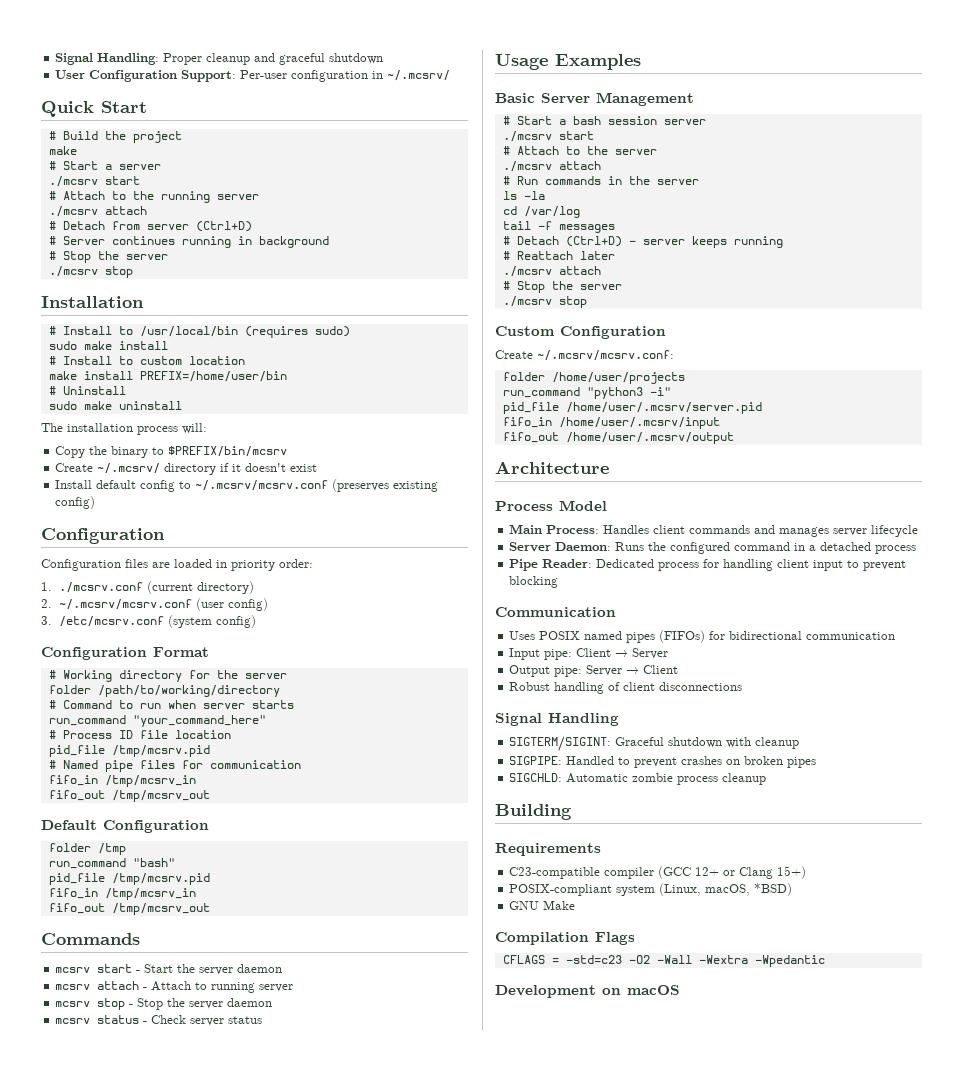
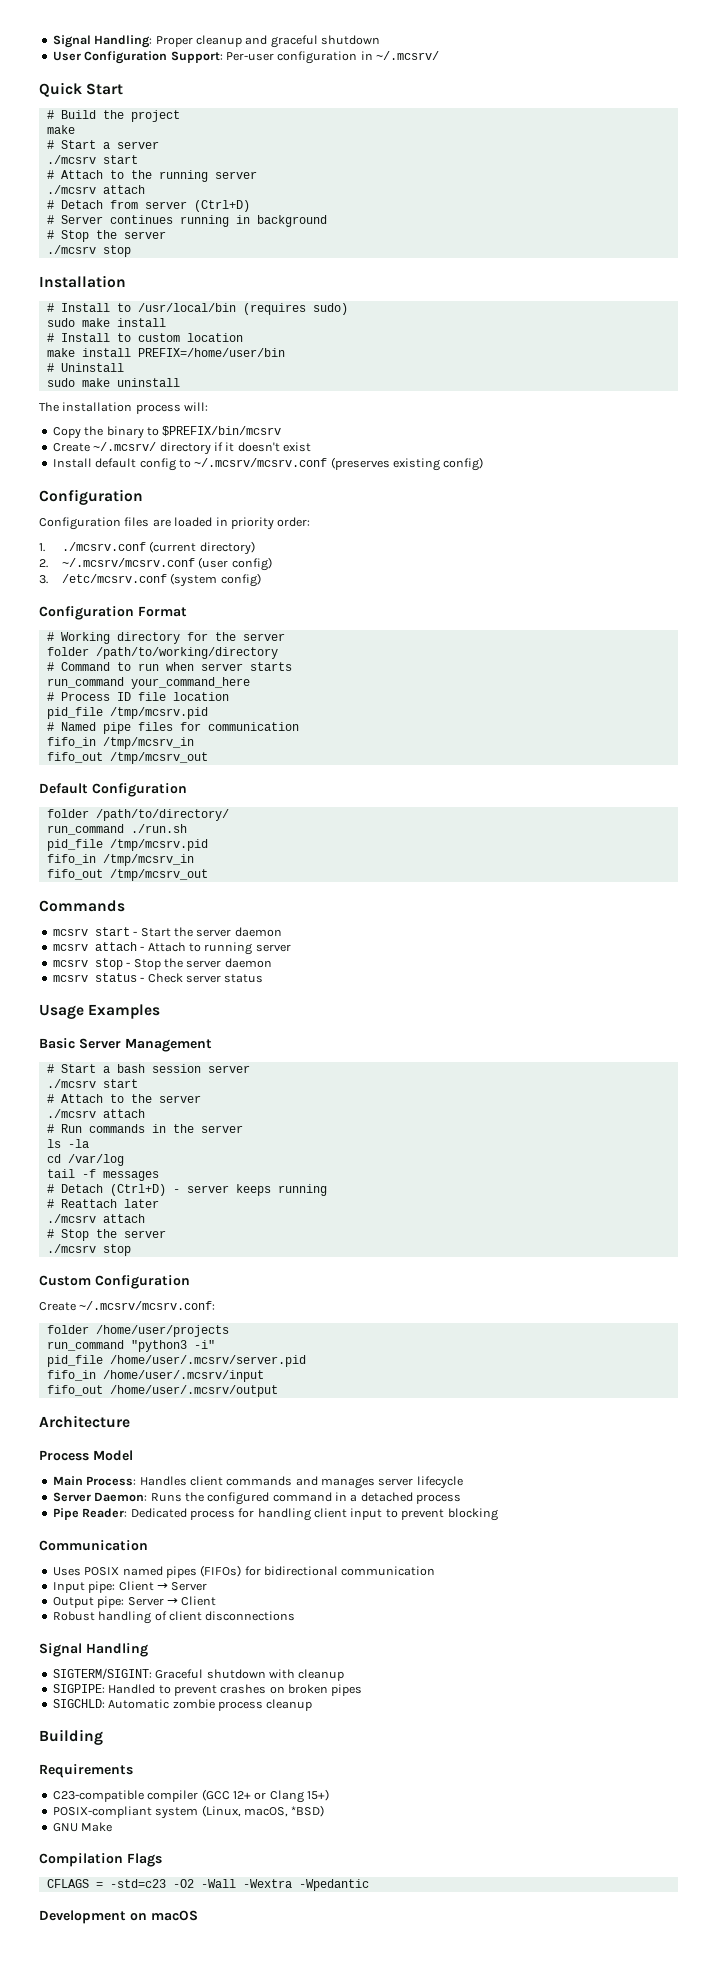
[132,715,266,727] "your_command_here" -> [130,677,250,689] your_command_here
[97,843,126,855] [48,858,175,869] /tmp // run_command "bash" -> [95,809,229,821] [46,824,187,835] /path/to/directory/ // run_command ./run.sh

